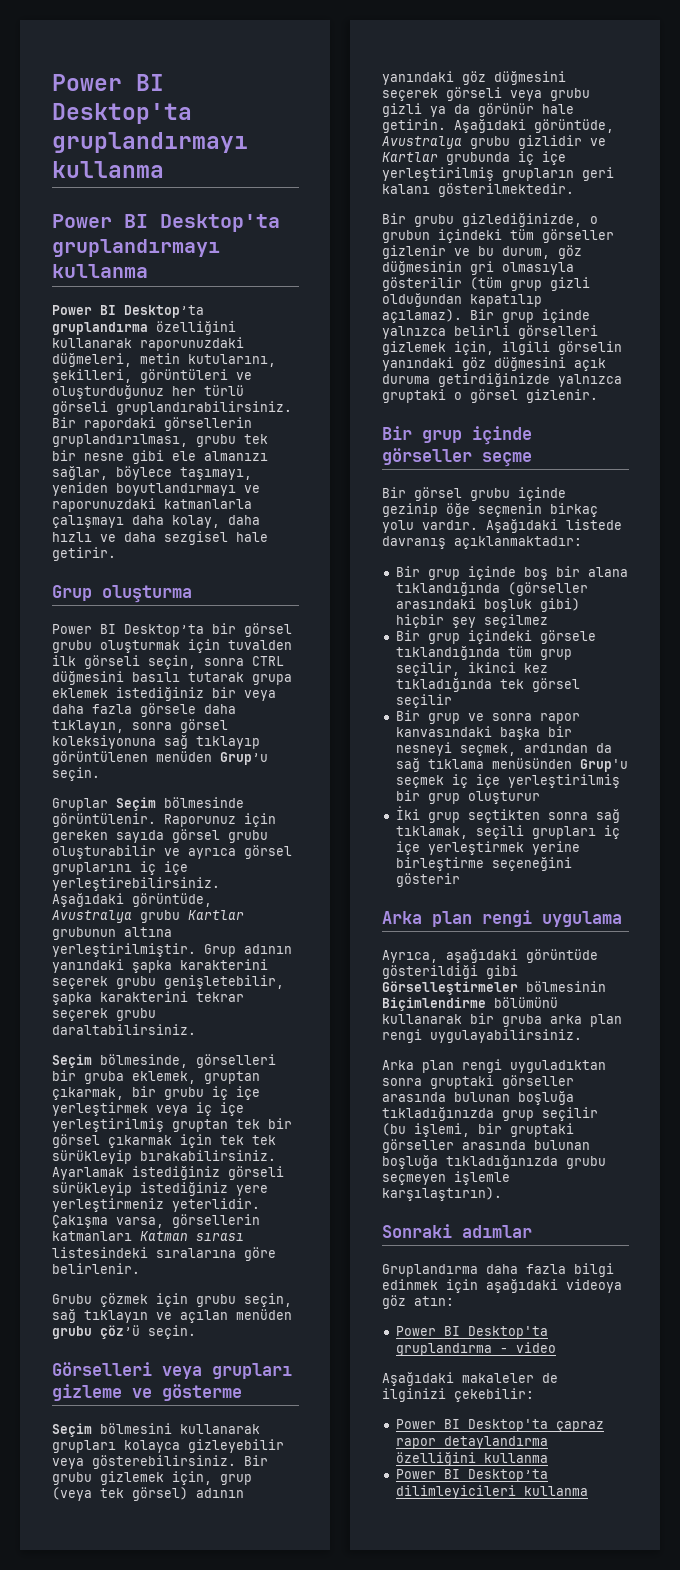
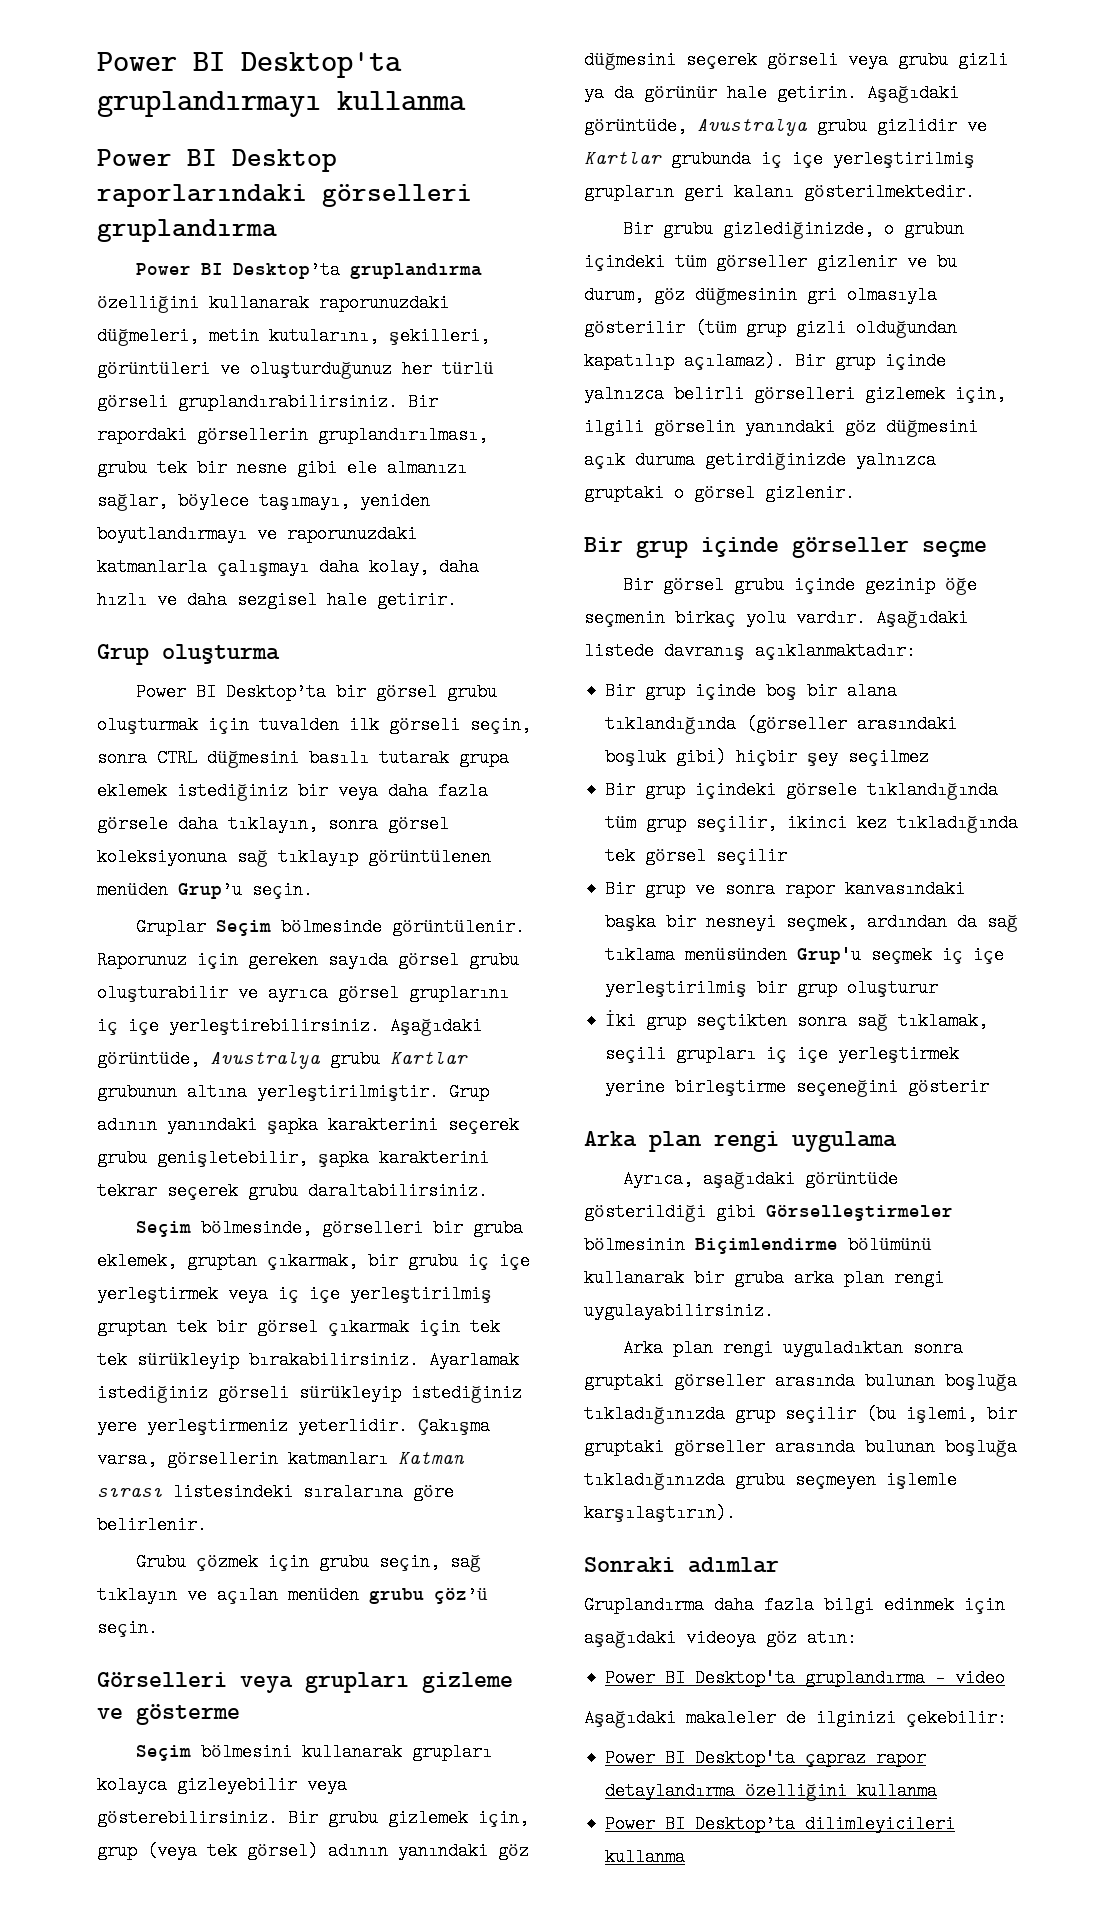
[52,74,164,91] [52,103,192,124] [52,132,248,153] [52,161,164,178] [52,214,280,232] [52,239,220,257] [52,264,148,278] Power BI Desktop'ta gruplandırmayı kullanma // Power BI Desktop'ta gruplandırmayı kullanma -> [97,52,402,78] [97,91,466,117] [97,149,337,172] [97,184,472,207] [97,219,277,242] Power BI Desktop'ta gruplandırmayı kullanma // Power BI Desktop raporlarındaki görselleri gruplandırma

